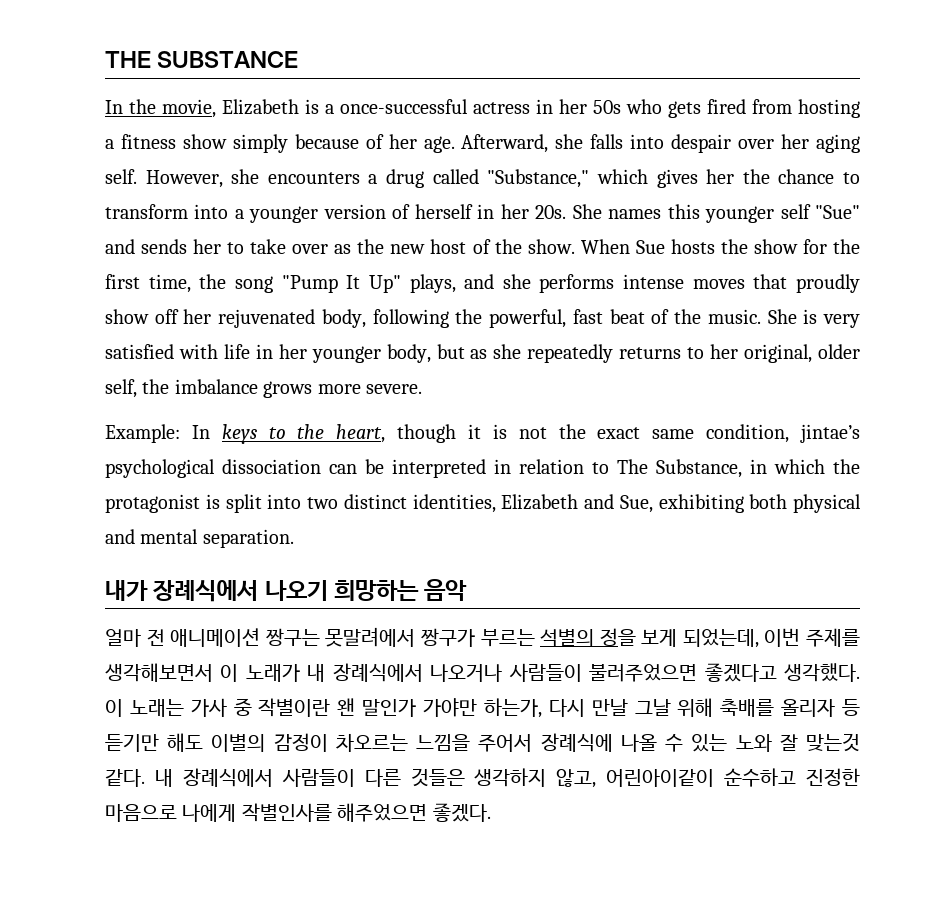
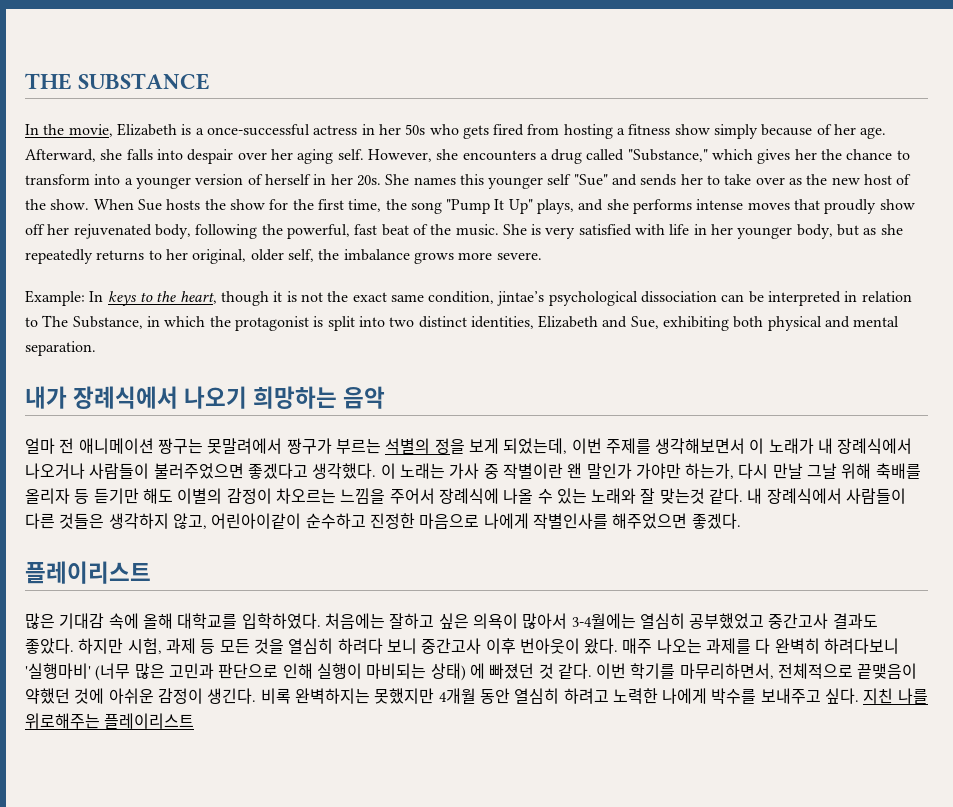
[735,734,772,752] 노와 -> [591,488,637,504] 노래와
(491, 812) none -> [25,561,151,584] [25,613,878,629] [25,638,900,654] [25,663,918,681] [25,688,928,704] [25,713,195,729] // 플레이리스트 // 많은 기대감 속에 올해 대학교를 입학하였다. 처음에는 잘하고 싶은 의욕이 많아서 3-4월에는 열심히 공부했었고 중간고사 결과도 좋았다. 하지만 시험, 과제 등 모든 것을 열심히 하려다 보니 중간고사 이후 번아웃이 왔다. 매주 나오는 과제를 다 완벽히 하려다보니 '실행마비' (너무 많은 고민과 판단으로 인해 실행이 마비되는 상태) 에 빠졌던 것 같다. 이번 학기를 마무리하면서, 전체적으로 끝맺음이 약했던 것에 아쉬운 감정이 생긴다. 비록 완벽하지는 못했지만 4개월 동안 열심히 하려고 노력한 나에게 박수를 보내주고 싶다. 지친 나를 위로해주는 플레이리스트

